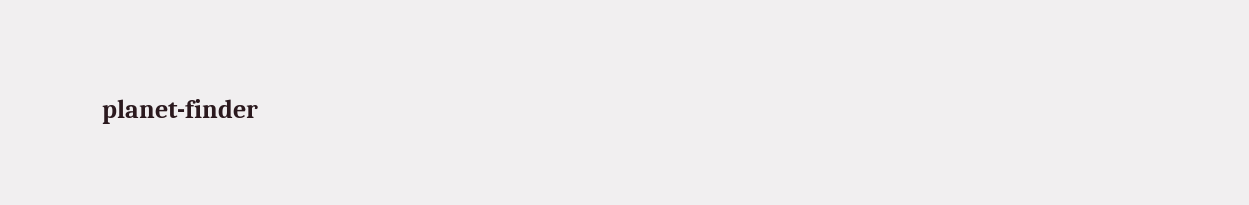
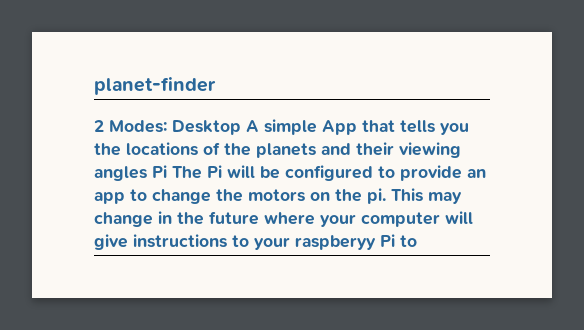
(258, 111) none -> [94,119,469,135] [94,142,461,158] [94,165,486,181] [94,188,462,204] [94,211,473,227] [94,234,417,250] // 2 Modes: Desktop A simple App that tells you the locations of the planets and their viewing angles Pi The Pi will be configured to provide an app to change the motors on the pi. This may change in the future where your computer will give instructions to your raspberyy Pi to

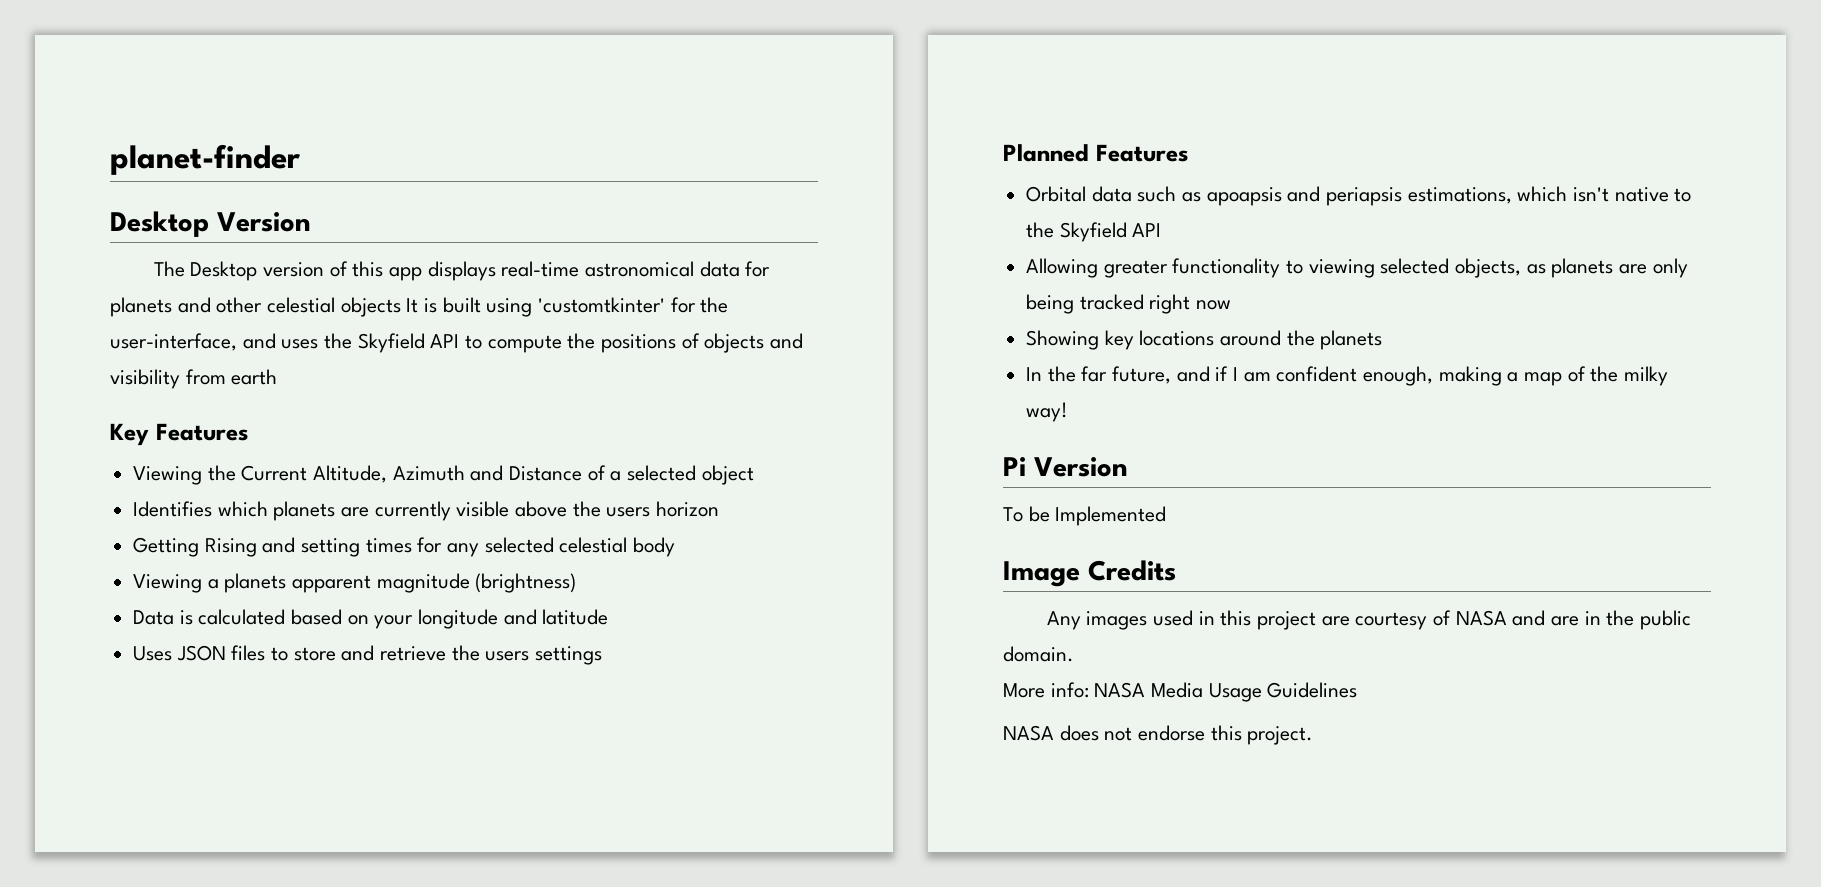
[94,119,469,135] [94,142,461,158] [94,165,486,181] [94,188,462,204] [94,211,473,227] [94,234,417,250] 2 Modes: Desktop A simple App that tells you the locations of the planets and their viewing angles Pi The Pi will be configured to provide an app to change the motors on the pi. This may change in the future where your computer will give instructions to your raspberyy Pi to -> [110,211,311,237] [153,261,771,281] [110,297,729,317] [110,333,804,353] [110,369,278,389] [110,423,249,446] [133,465,754,485] [133,501,720,521] [133,537,676,557] [133,573,577,593] [133,609,609,629] [133,645,603,665] [1003,144,1189,162] [1026,186,1692,206] [1026,222,1162,242] [1026,258,1688,278] [1026,294,1232,314] [1026,330,1383,350] [1026,366,1669,386] [1026,402,1069,422] [1003,457,1128,477] [1003,506,1167,526] [1003,560,1176,587] [1046,610,1691,630] [1003,646,1074,662] [1003,682,1358,702] [1003,725,1314,745] Desktop Version // The Desktop version of this app displays real-time astronomical data for planets and other celestial objects It is built using 'customtkinter' for the user-interface, and uses the Skyfield API to compute the positions of objects and visibility from earth // Key Features // Viewing the Current Altitude, Azimuth and Distance of a selected object // Identifies which planets are currently visible above the users horizon // Getting Rising and setting times for any selected celestial body // Viewing a planets apparent magnitude (brightness) // Data is calculated based on your longitude and latitude // Uses JSON files to store and retrieve the users settings // Planned Features // Orbital data such as apoapsis and periapsis estimations, which isn't native to the Skyfield API // Allowing greater functionality to viewing selected objects, as planets are only being tracked right now // Showing key locations around the planets // In the far future, and if I am confident enough, making a map of the milky way! // Pi Version // To be Implemented // Image Credits // Any images used in this project are courtesy of NASA and are in the public domain. // More info: NASA Media Usage Guidelines // NASA does not endorse this project.

